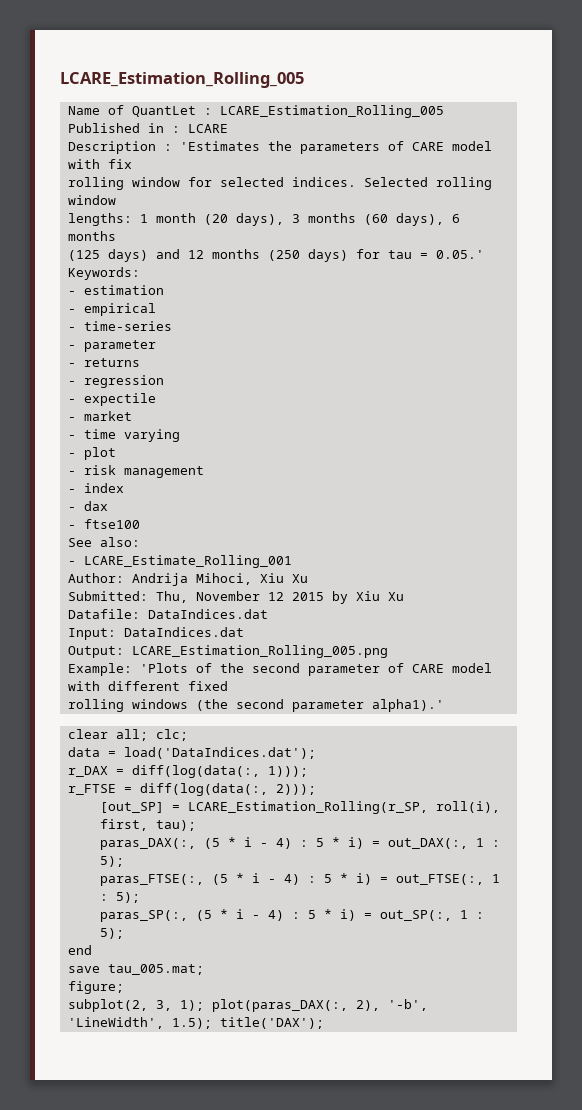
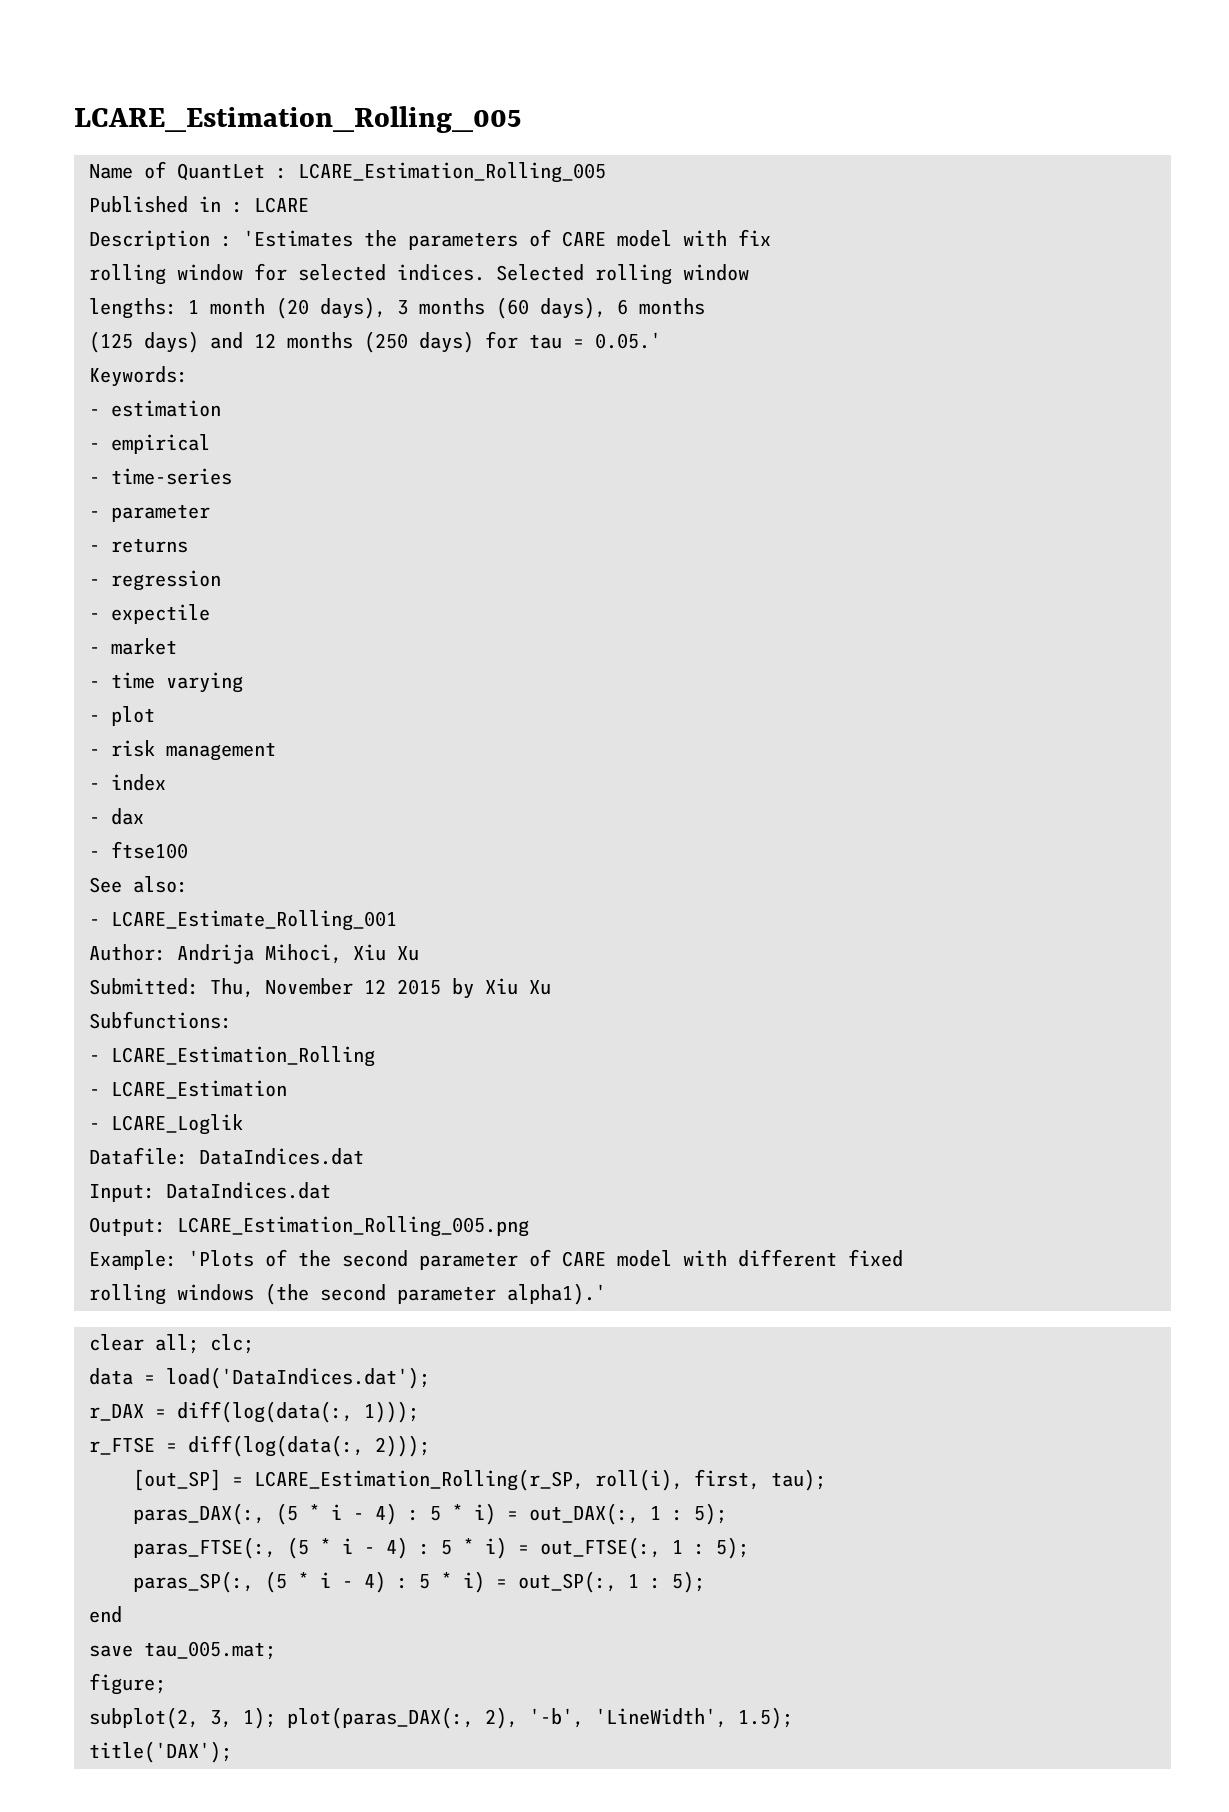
(405, 596) none -> [88,1011,232,1029] [88,1046,375,1067] [88,1080,287,1099] [88,1114,243,1135] // Subfunctions: // - LCARE_Estimation_Rolling // - LCARE_Estimation // - LCARE_Loglik
(213, 1023) none -> (793, 1718) //

